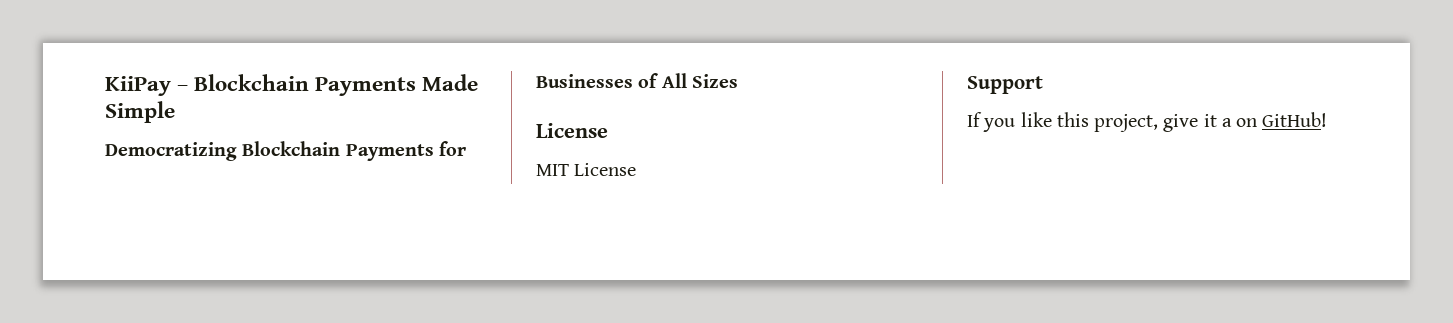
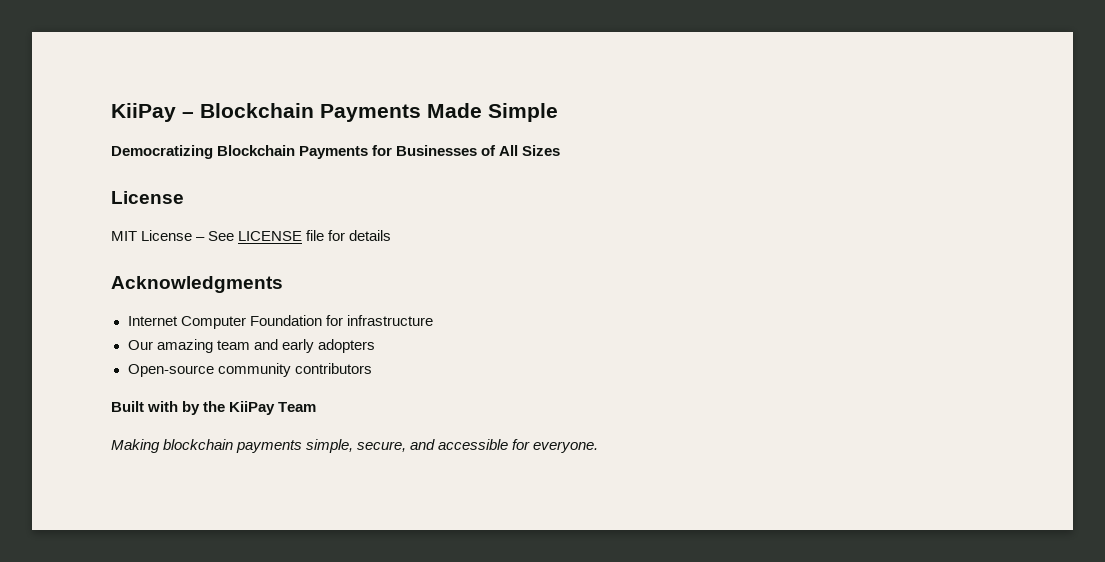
[967,76,1043,94] [967,112,1328,132] // Support // If you like this project, give it a on GitHub! -> [196,230,392,241] [111,276,283,293] [127,315,433,329] [127,339,375,353] [127,363,372,377] [111,401,317,415] [111,439,599,453] – See LICENSE file for details // Acknowledgments // Internet Computer Foundation for infrastructure // Our amazing team and early adopters // Open-source community contributors // Built with by the KiiPay Team // Making blockchain payments simple, secure, and accessible for everyone.

